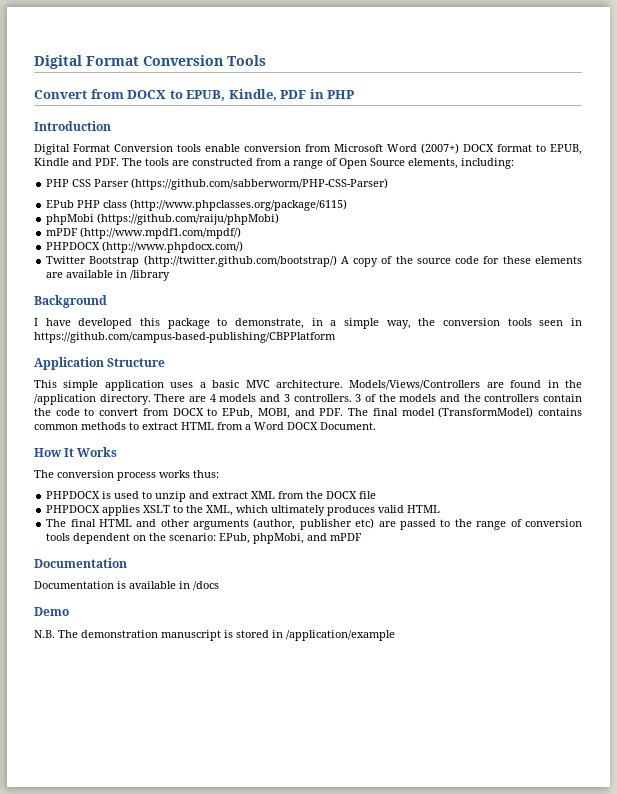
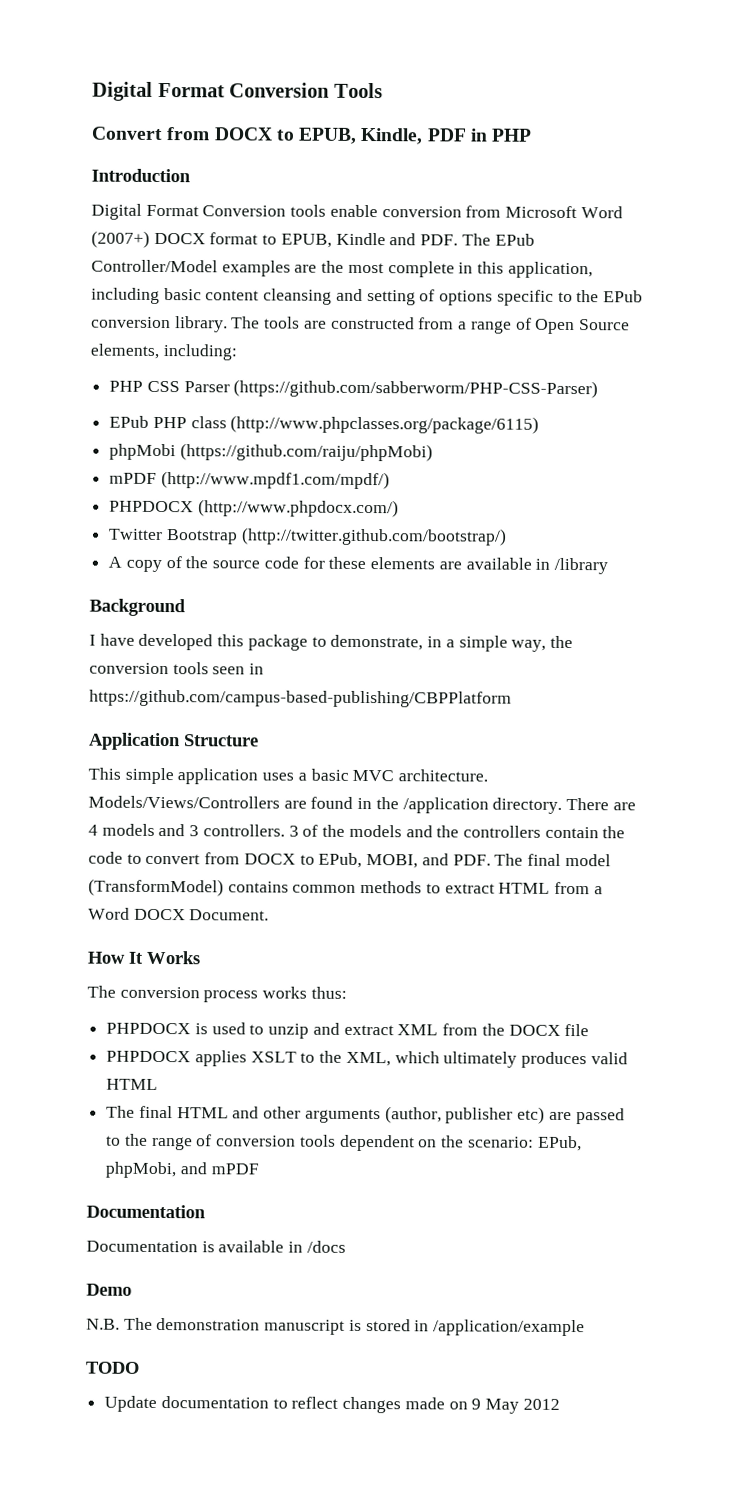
(142, 162) none -> [494,233,535,246] [91,259,593,279] [91,287,643,306] [91,316,261,333] EPub Controller/Model examples are the most complete in this application, including basic content cleansing and setting of options specific to the EPub conversion library. The
(337, 261) none -> (507, 536) //
(395, 635) none -> [85,1361,139,1374] [104,1395,560,1414] // TODO // Update documentation to reflect changes made on 9 May 2012

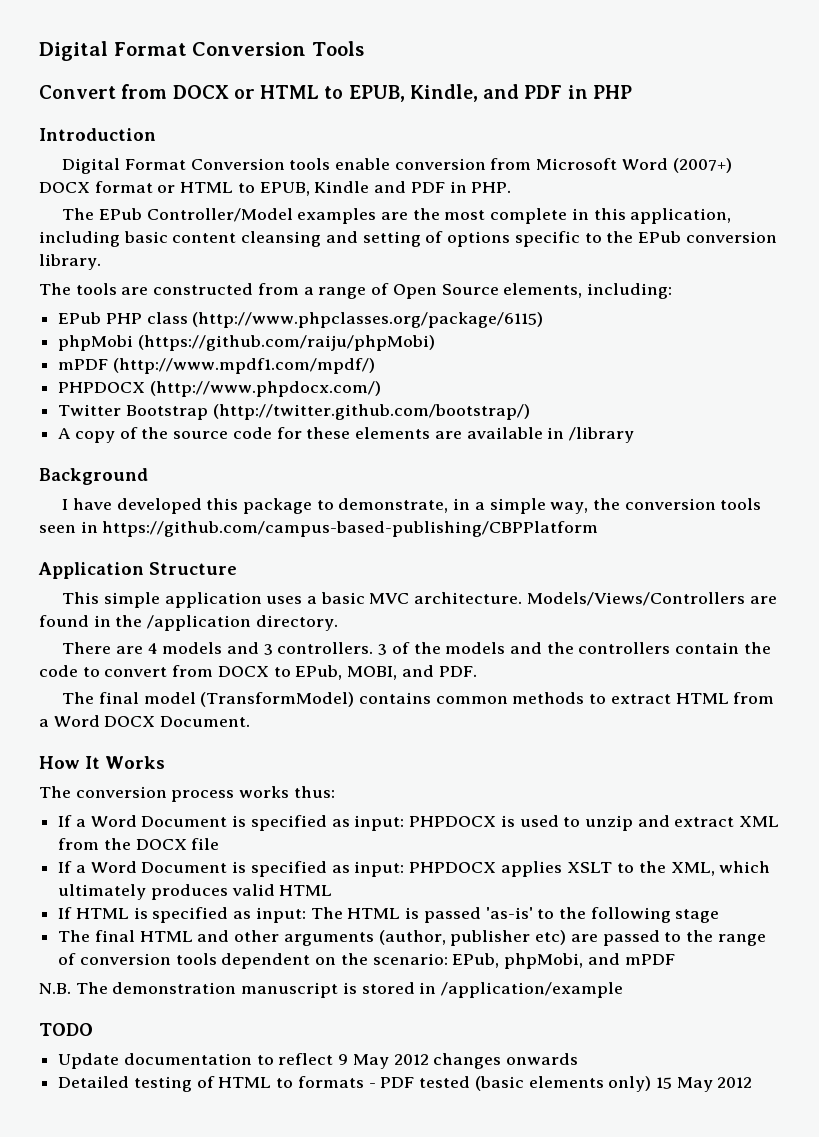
(273, 134) none -> [233,85,320,99] or HTML
(424, 136) none -> [483,84,520,99] and
(259, 238) none -> [157,182,234,193] or HTML
[420,234,459,246] PDF. -> [410,181,512,193] PDF in PHP. //
(228, 324) none -> (101, 262) //
[109,379,599,399] // PHP CSS Parser (https://github.com/sabberworm/PHP-CSS-Parser) -> (672, 291) none
(563, 805) none -> (338, 623) //
(491, 860) none -> (477, 671) //
(347, 992) none -> [58,815,405,831] If a Word Document is specified as input:
(590, 1030) none -> [58,861,405,877] If a Word Document is specified as input:
(159, 1084) none -> [58,907,720,923] // If HTML is specified as input: The HTML is passed 'as-is' to the following stage
[86,1204,206,1219] [86,1240,346,1253] [86,1283,132,1296] // Documentation // Documentation is available in /docs // Demo -> (675, 959) none
[342,1396,482,1414] changes made on 9 -> [338,1053,579,1069] [58,1076,672,1092] 9 May 2012 changes onwards // Detailed testing of HTML to formats - PDF tested (basic elements only) 15

